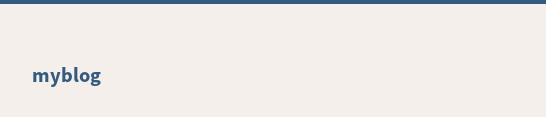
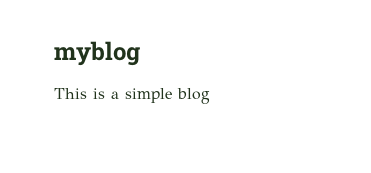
(101, 77) none -> [54,88,210,104] // This is a simple blog

